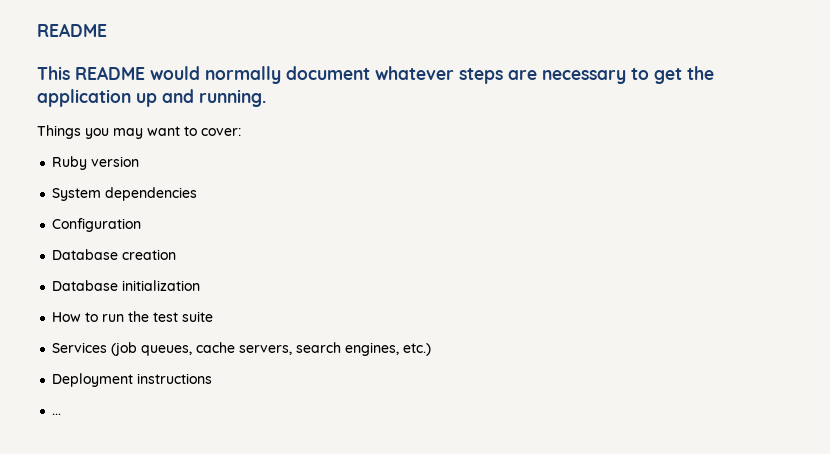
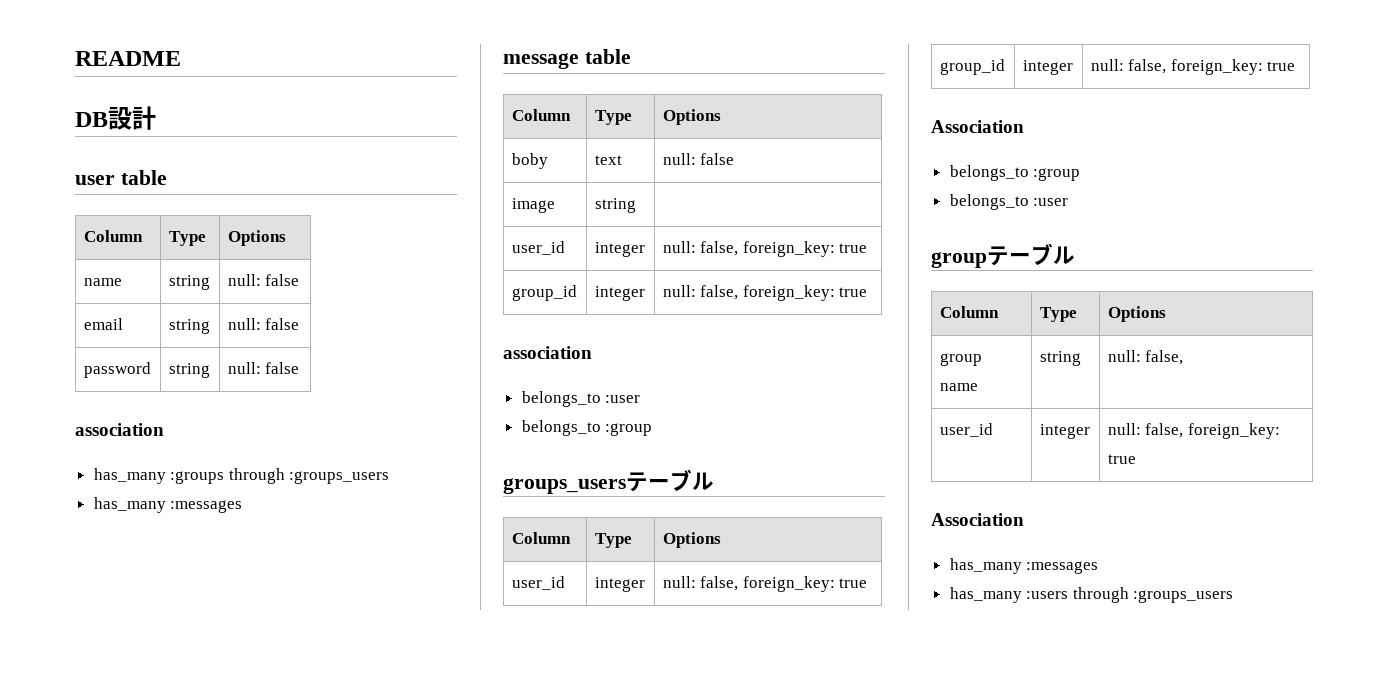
[37,66,714,84] [37,89,266,107] [37,125,241,139] [52,156,140,170] [52,187,198,201] [52,218,142,232] [52,249,177,260] [52,280,201,291] [52,311,214,322] [52,342,432,356] [52,373,213,387] [52,413,62,415] This README would normally document whatever steps are necessary to get the application up and running. // Things you may want to cover: // Ruby version // System dependencies // Configuration // Database creation // Database initialization // How to run the test suite // Services (job queues, cache servers, search engines, etc.) // Deployment instructions // ... -> [75,106,156,130] [75,170,167,185] [83,230,143,242] [168,231,206,246] [227,230,286,246] [83,278,122,286] [168,275,210,290] [227,274,300,286] [83,318,123,330] [168,319,210,334] [227,318,300,330] [83,362,151,378] [168,363,210,378] [227,362,300,374] [75,423,164,436] [93,468,390,484] [93,497,243,513] [503,49,631,69] [511,109,571,121] [594,110,632,125] [662,109,721,125] [511,153,548,169] [594,155,622,165] [662,153,735,165] [511,198,555,213] [594,198,636,213] [511,241,565,255] [594,242,645,257] [662,241,868,257] [511,285,577,301] [594,286,645,301] [662,285,868,301] [503,346,592,359] [521,391,641,407] [521,420,653,436] [503,469,714,494] [511,532,571,544] [594,533,632,548] [662,532,721,548] [511,576,565,590] [594,577,645,592] [662,576,868,592] [939,59,1005,75] [1022,60,1073,75] [1090,59,1296,75] [931,120,1024,133] [949,165,1081,181] [949,194,1069,210] [931,243,1075,268] [939,306,999,318] [1039,307,1077,322] [1107,306,1166,322] [939,353,982,366] [939,383,978,391] [1039,351,1081,366] [1107,350,1184,365] [939,423,993,437] [1039,424,1090,439] [1107,423,1280,439] [1107,454,1136,464] [931,513,1024,526] [949,558,1099,574] [949,587,1234,603] DB設計 // user table // Column | Type | Options // name | string | null: false // email | string | null: false // password | string | null: false // association // has_many :groups through :groups_users // has_many :messages // message table // Column | Type | Options // boby | text | null: false // image | string | // user_id | integer | null: false, foreign_key: true // group_id | integer | null: false, foreign_key: true // association // belongs_to :user // belongs_to :group // groups_usersテーブル // Column | Type | Options // user_id | integer | null: false, foreign_key: true // group_id | integer | null: false, foreign_key: true // Association // belongs_to :group // belongs_to :user // groupテーブル // Column | Type | Options // group name | string | null: false, // user_id | integer | null: false, foreign_key: true // Association // has_many :messages // has_many :users through :groups_users

